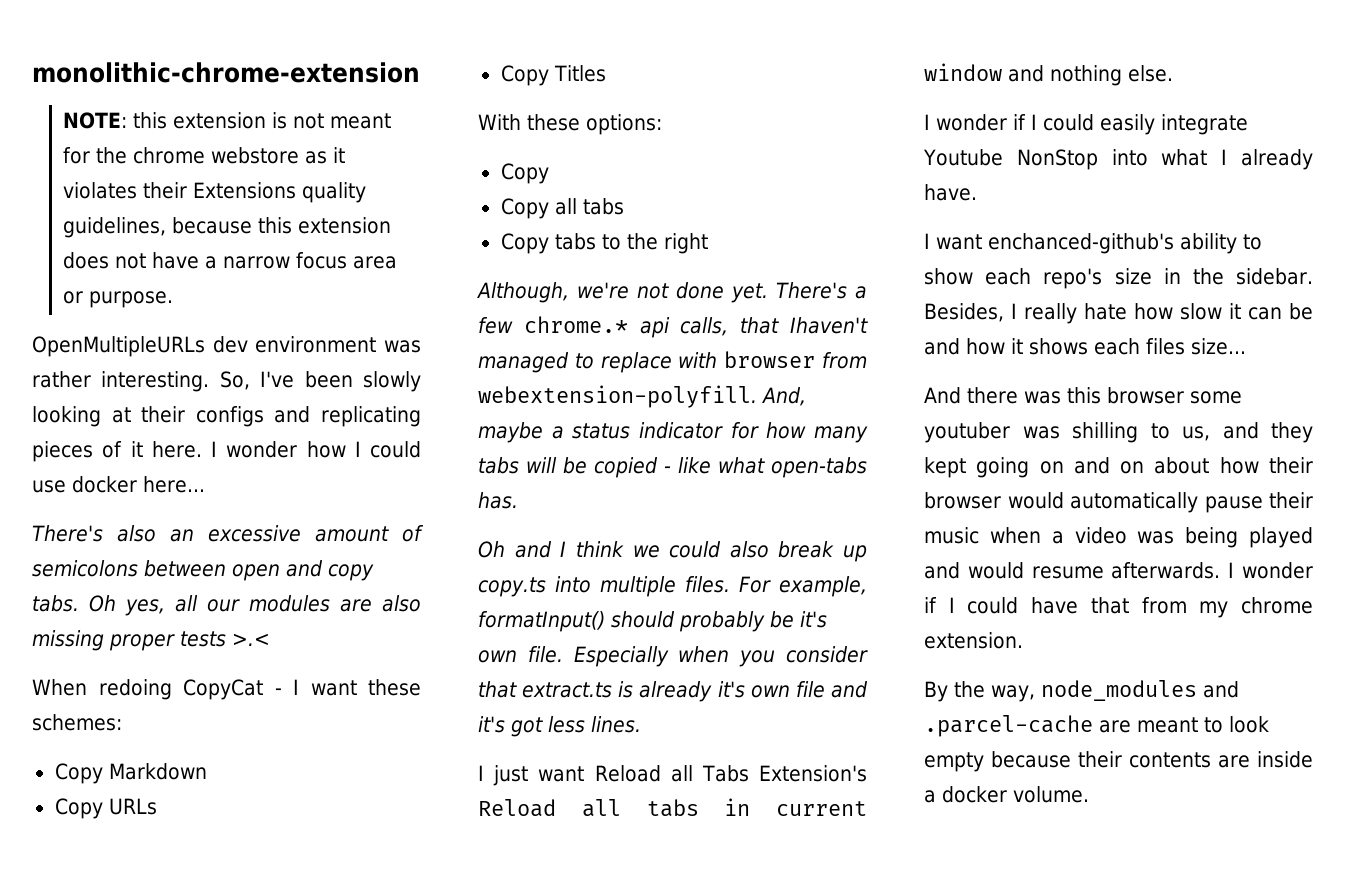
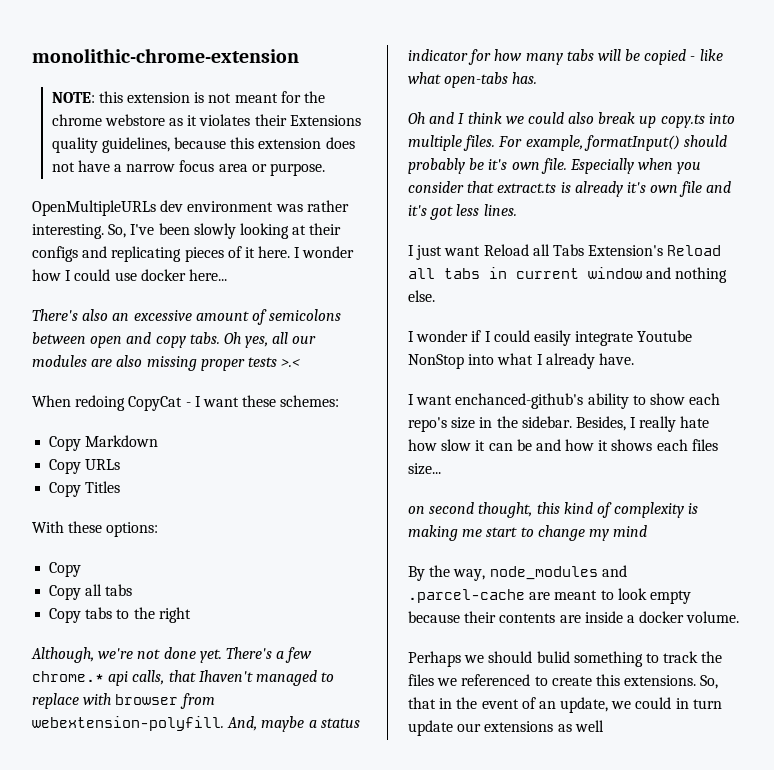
[924,387,1242,404] [924,422,1313,443] [924,457,1313,478] [924,492,1313,513] [924,527,1313,548] [924,562,1313,579] [924,597,1313,618] [924,632,1023,649] And there was this browser some youtuber was shilling to us, and they kept going on and on about how their browser would automatically pause their music when a video was being played and would resume afterwards. I wonder if I could have that from my chrome extension. -> [408,502,699,518] [408,525,648,541] on second thought, this kind of complexity is making me start to change my mind
(1089, 794) none -> [408,651,723,667] [408,674,719,689] [408,697,722,713] [408,720,604,736] // Perhaps we should bulid something to track the files we referenced to create this extensions. So, that in the event of an update, we could in turn update our extensions as well

